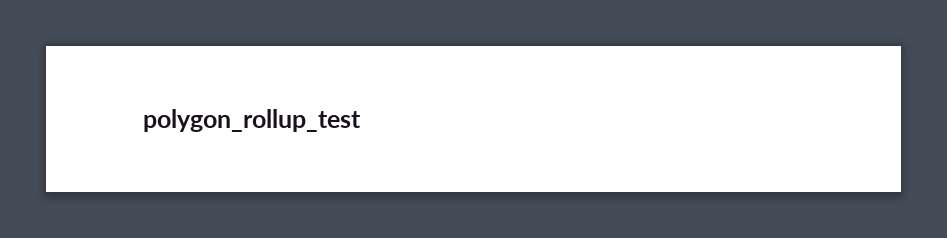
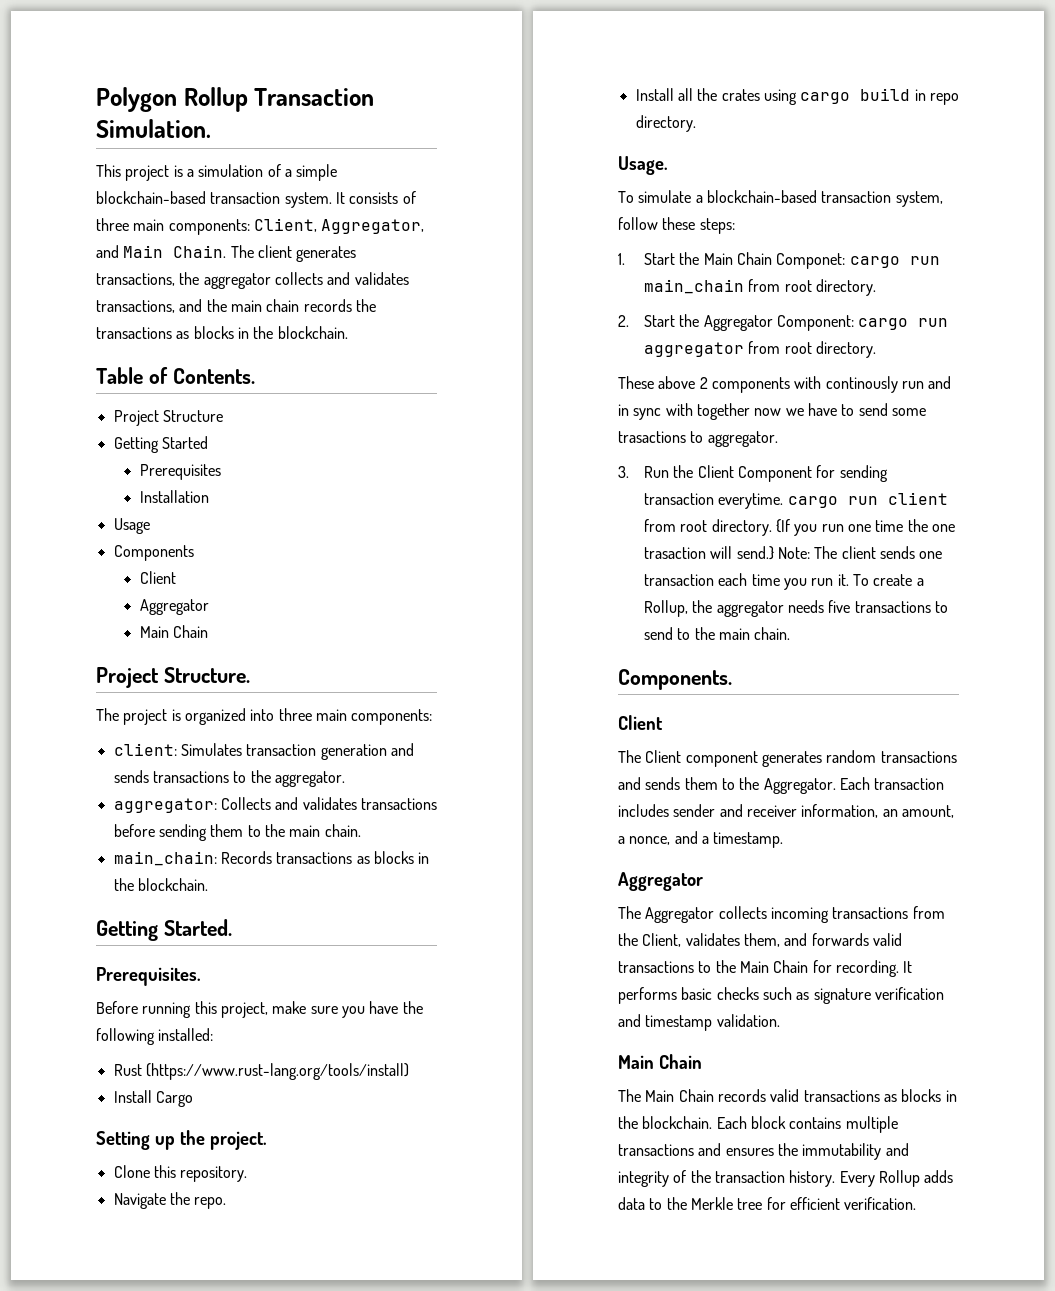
[143,109,361,132] polygon_rollup_test -> [96,87,375,112] [96,119,211,138] [96,164,338,181] [96,191,416,208] [96,218,425,235] [96,245,357,262] [96,272,409,289] [96,299,376,313] [96,326,348,339] [96,367,255,384] [113,410,223,426] [113,436,208,453] [139,464,221,480] [139,490,209,503] [113,518,150,534] [113,545,194,561] [139,571,176,584] [139,599,209,615] [139,625,208,638] [96,667,250,688] [96,708,433,725] [113,743,414,760] [113,770,345,787] [113,797,437,813] [113,824,361,841] [113,851,430,866] [113,878,208,891] [96,919,232,941] [96,967,201,986] [96,1001,423,1018] [96,1028,214,1045] [113,1063,409,1080] [113,1090,193,1107] [96,1130,267,1150] [113,1165,248,1182] [113,1192,227,1209] [635,88,959,105] [635,115,696,132] [618,156,668,175] [618,190,943,207] [618,217,735,234] [618,252,940,269] [643,279,876,296] [618,314,949,331] [643,341,876,358] [618,376,952,393] [618,403,926,420] [618,431,778,447] [618,465,888,482] [643,492,948,509] [643,519,955,536] [643,546,943,560] [643,573,924,590] [643,600,948,617] [643,627,791,640] [618,669,732,690] [618,715,663,730] [618,750,957,767] [618,777,945,794] [618,804,954,818] [618,831,784,848] [618,872,703,891] [618,906,945,923] [618,933,902,947] [618,960,913,977] [618,987,944,1004] [618,1014,780,1031] [618,1054,702,1069] [618,1089,957,1102] [618,1116,898,1133] [618,1143,909,1160] [618,1170,954,1187] [618,1197,917,1210] Polygon Rollup Transaction Simulation. // This project is a simulation of a simple blockchain-based transaction system. It consists of three main components: Client, Aggregator, and Main Chain. The client generates transactions, the aggregator collects and validates transactions, and the main chain records the transactions as blocks in the blockchain. // Table of Contents. // Project Structure // Getting Started // Prerequisites // Installation // Usage // Components // Client // Aggregator // Main Chain // Project Structure. // The project is organized into three main components: // client: Simulates transaction generation and sends transactions to the aggregator. // aggregator: Collects and validates transactions before sending them to the main chain. // main_chain: Records transactions as blocks in the blockchain. // Getting Started. // Prerequisites. // Before running this project, make sure you have the following installed: // Rust (https://www.rust-lang.org/tools/install) // Install Cargo // Setting up the project. // Clone this repository. // Navigate the repo. // Install all the crates using cargo build in repo directory. // Usage. // To simulate a blockchain-based transaction system, follow these steps: // 1. Start the Main Chain Componet: cargo run main_chain from root directory. // 2. Start the Aggregator Component: cargo run aggregator from root directory. // These above 2 components with continously run and in sync with together now we have to send some trasactions to aggregator. // 3. Run the Client Component for sending transaction everytime. cargo run client from root directory. {If you run one time the one trasaction will send.} Note: The client sends one transaction each time you run it. To create a Rollup, the aggregator needs five transactions to send to the main chain. // Components. // Client // The Client component generates random transactions and sends them to the Aggregator. Each transaction includes sender and receiver information, an amount, a nonce, and a timestamp. // Aggregator // The Aggregator collects incoming transactions from the Client, validates them, and forwards valid transactions to the Main Chain for recording. It performs basic checks such as signature verification and timestamp validation. // Main Chain // The Main Chain records valid transactions as blocks in the blockchain. Each block contains multiple transactions and ensures the immutability and integrity of the transaction history. Every Rollup adds data to the Merkle tree for efficient verification.

